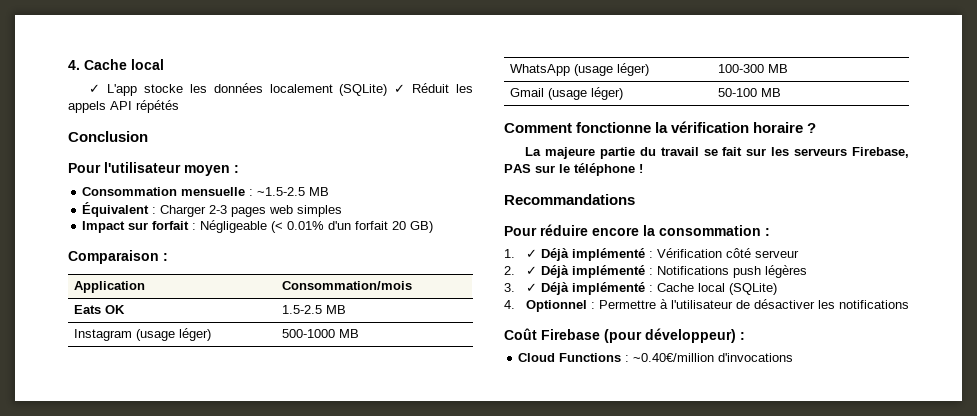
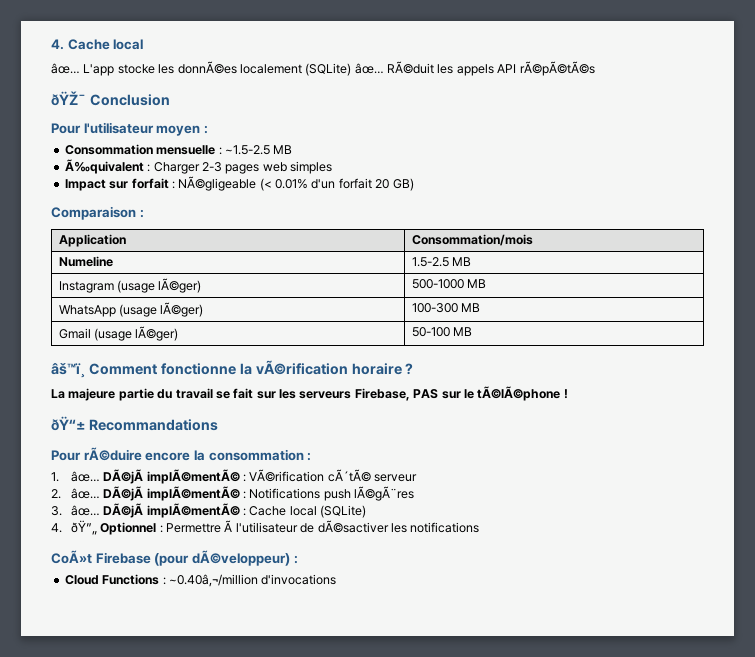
[89,84,101,93] ✓ -> [51,63,80,74] âœ…
[213,83,263,93] données -> [177,61,237,74] donnÃ©es
[394,83,450,93] ✓ Réduit -> [354,61,434,74] âœ… RÃ©duit
[136,100,179,113] répétés // -> [519,61,595,76] [51,91,86,106] rÃ©pÃ©tÃ©s // ðŸŽ¯
[82,202,150,217] Équivalent -> [64,159,144,174] Ã‰quivalent
[200,220,268,233] Négligeable -> [178,176,257,191] NÃ©gligeable
[73,305,125,314] Eats OK -> [58,256,113,267] Numeline
[178,328,211,341] léger) -> [158,278,202,293] lÃ©ger)
[616,63,649,76] léger) -> [160,302,204,317] lÃ©ger)
[590,87,623,100] léger) -> [135,326,179,341] lÃ©ger)
(781, 92) none -> [51,363,85,378] âš™ï¸
[671,121,750,133] vérification -> [255,360,348,375] vÃ©rification
[574,163,635,176] téléphone -> [477,386,561,401] tÃ©lÃ©phone
(643, 168) none -> [51,416,85,431] ðŸ“±
[540,224,588,236] réduire -> [83,447,142,461] rÃ©duire
[525,248,751,261] ✓ Déjà implémenté : Vérification côté -> [70,469,371,484] âœ… DÃ©jÃ implÃ©mentÃ© : VÃ©rification cÃ´tÃ©
[525,265,645,278] ✓ Déjà implémenté -> [70,486,240,501] âœ… DÃ©jÃ implÃ©mentÃ©
[764,265,807,278] légères -> [354,486,415,501] lÃ©gÃ¨res
[525,282,645,295] ✓ Déjà implémenté -> [70,503,240,518] âœ… DÃ©jÃ implÃ©mentÃ©
(515, 304) none -> [70,520,97,535] ðŸ”„
[659,299,668,309] à -> [224,520,233,532] Ã
[753,299,815,309] désactiver -> [317,520,389,533] dÃ©sactiver
[504,328,537,340] Coût -> [51,550,92,564] CoÃ»t
[645,328,736,343] développeur) -> [191,550,290,566] dÃ©veloppeur)
[633,353,715,362] ~0.40€/million -> [168,574,258,587] ~0.40â‚¬/million

